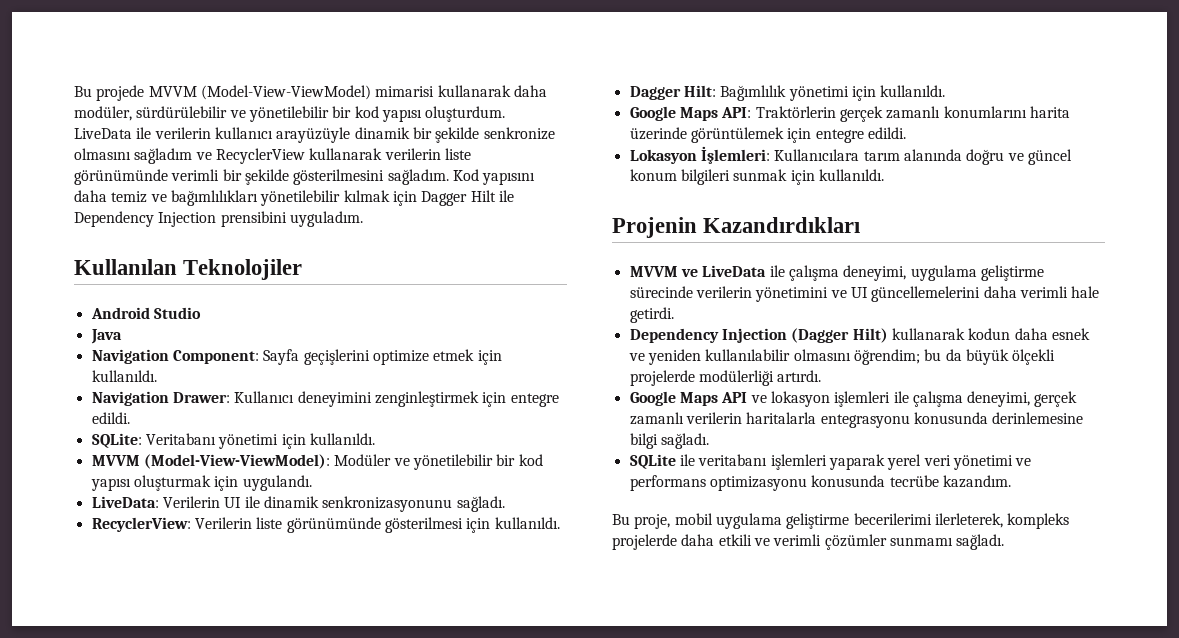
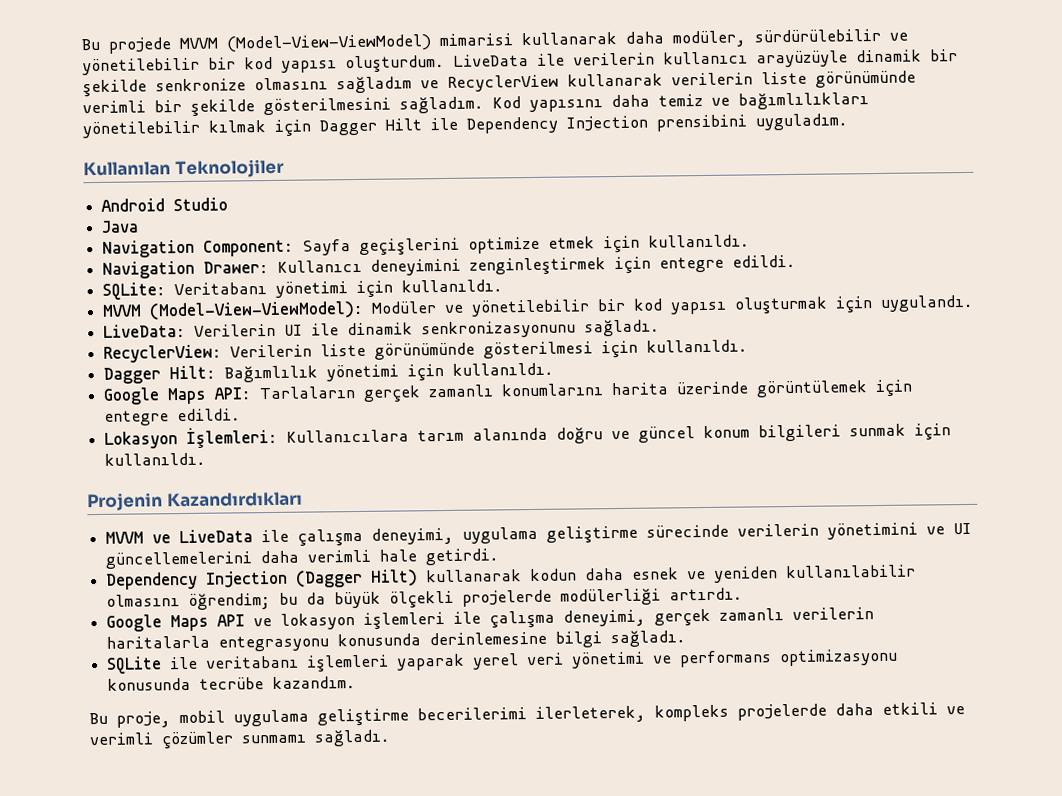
[755,106,836,118] Traktörlerin -> [259,386,356,400] Tarlaların

